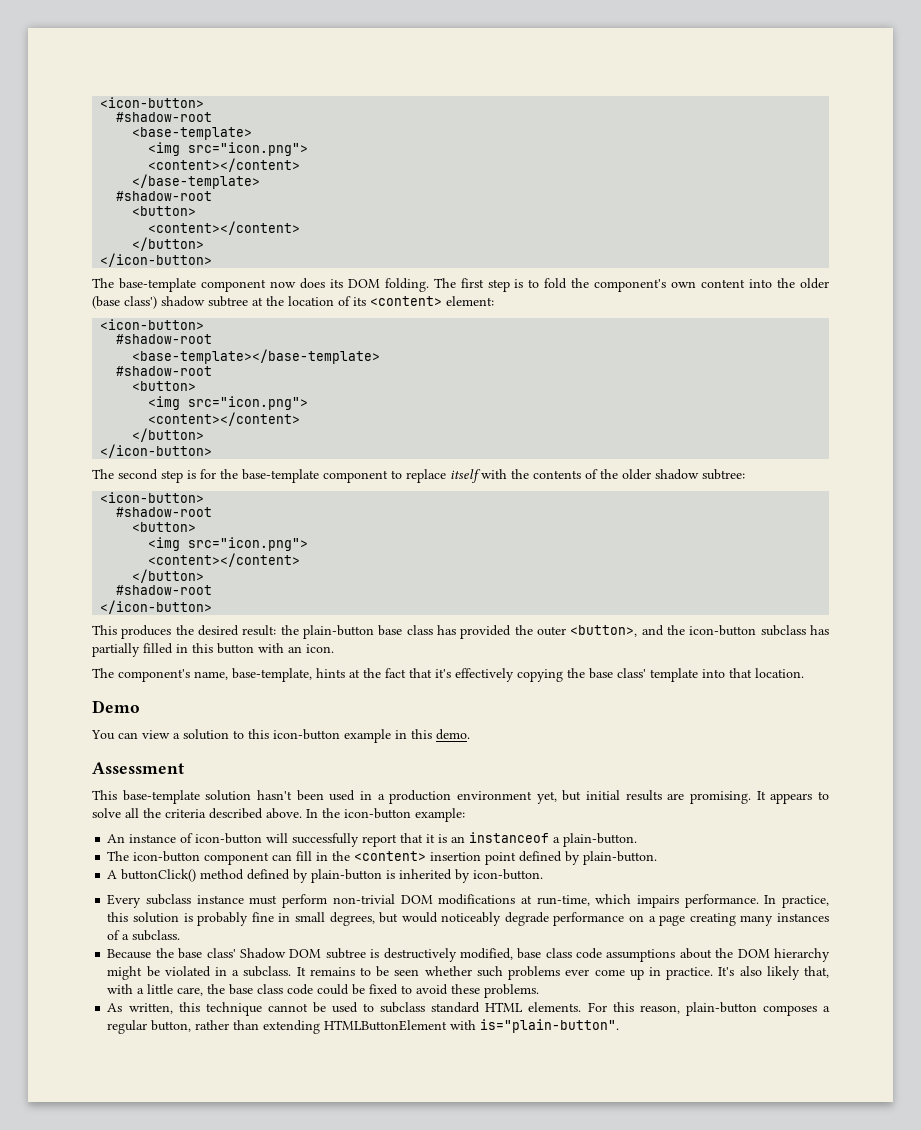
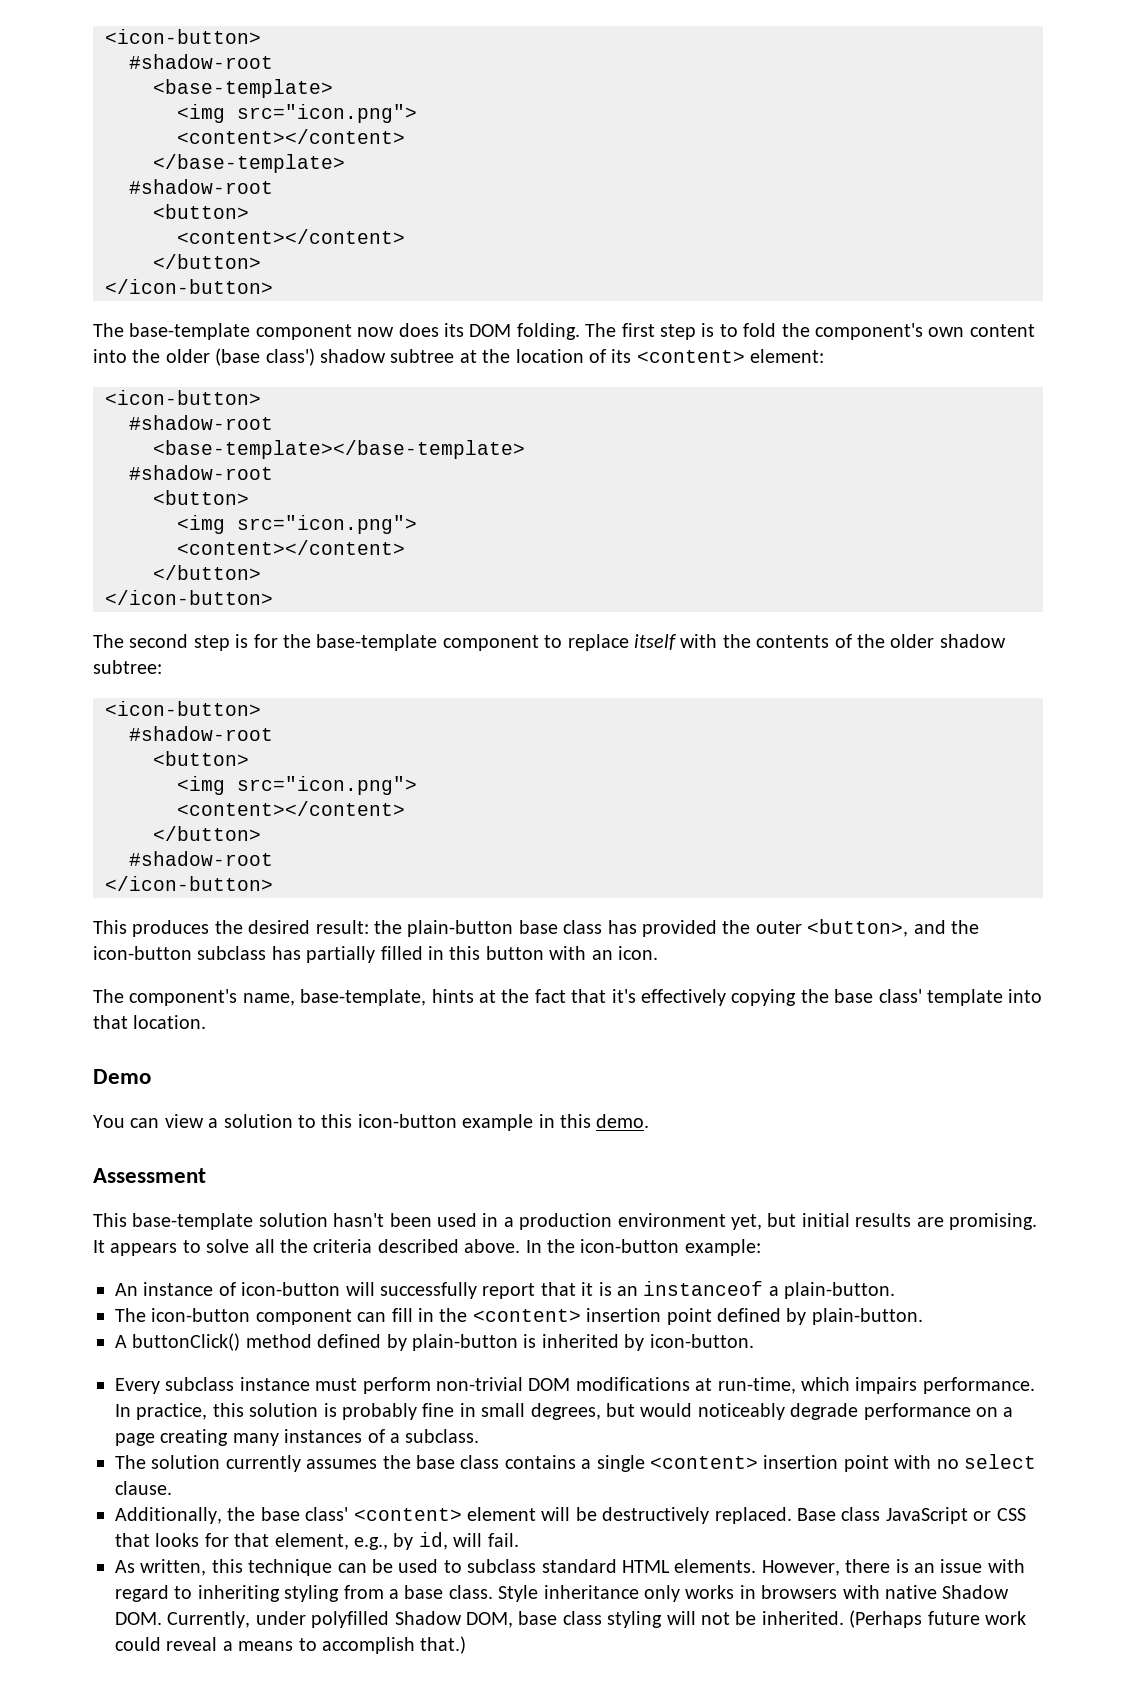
[107,948,830,962] [107,966,830,980] [107,984,540,998] Because the base class' Shadow DOM subtree is destructively modified, base class code assumptions about the DOM hierarchy might be violated in a subclass. It remains to be seen whether such problems ever come up in practice. It's also likely that, with a little care, the base class code could be fixed to avoid these problems. -> [115,1454,1036,1472] [115,1481,172,1495] [115,1507,1026,1524] [115,1532,519,1550] The solution currently assumes the base class contains a single <content> insertion point with no select clause. // Additionally, the base class' <content> element will be destructively replaced. Base class JavaScript or CSS that looks for that element, e.g., by id, will fail.
[267,1003,308,1012] cannot -> [337,1563,367,1573] can
[587,1002,831,1016] [107,1019,620,1034] For this reason, plain-button composes a regular button, rather than extending HTMLButtonElement with is="plain-button". -> [761,1559,1025,1576] [115,1585,1010,1602] [115,1610,1026,1628] [115,1636,467,1654] However, there is an issue with regard to inheriting styling from a base class. Style inheritance only works in browsers with native Shadow DOM. Currently, under polyfilled Shadow DOM, base class styling will not be inherited. (Perhaps future work could reveal a means to accomplish that.)

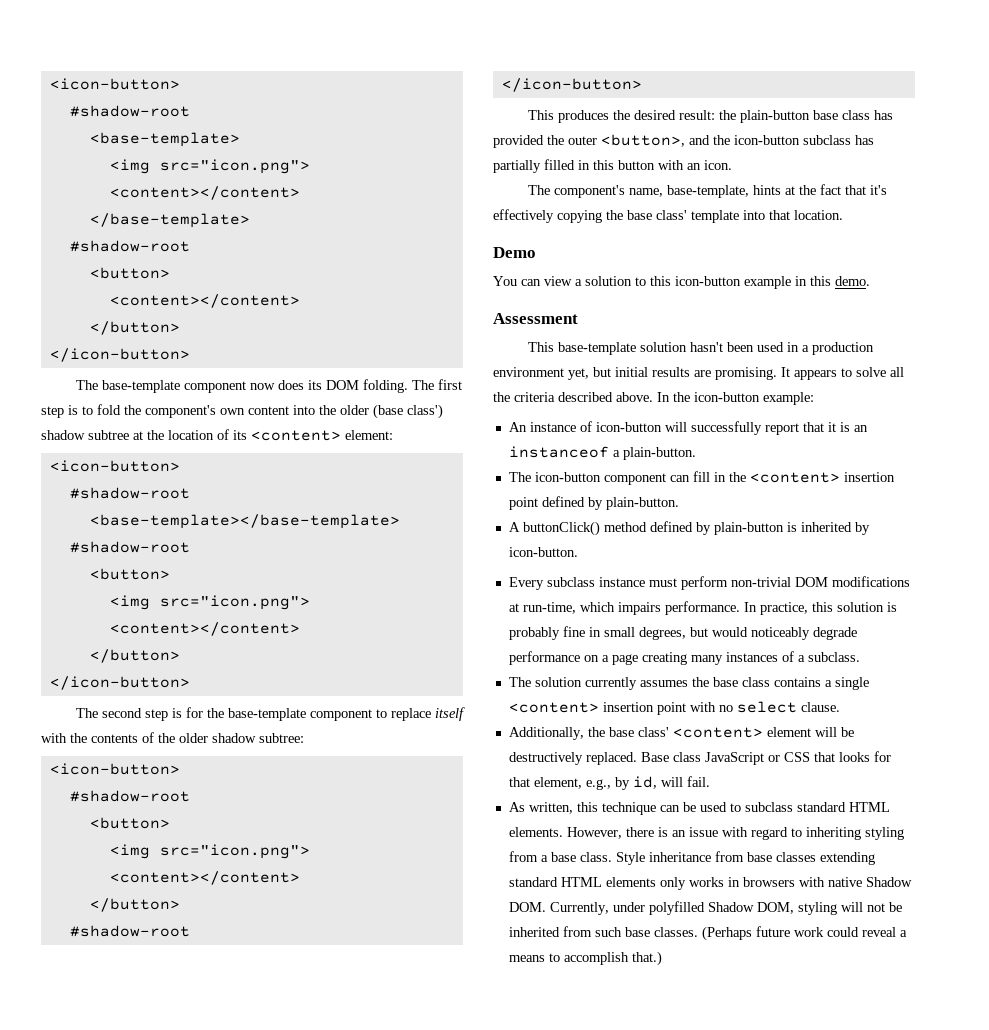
(639, 1592) none -> [714,851,875,865] [508,877,656,887] from base classes extending standard HTML elements
[518,1611,602,1625] base class -> (794, 908) none
[761,1611,844,1625] inherited. -> [508,926,698,937] inherited from such base classes.

